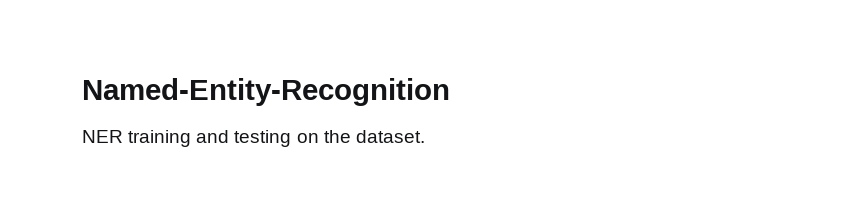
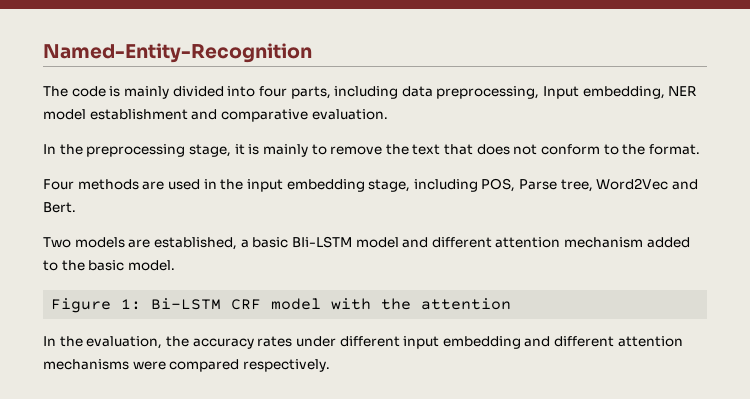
[82,130,425,147] NER training and testing on the dataset. -> [43,86,698,99] [43,109,388,122] [43,144,700,157] [43,178,699,192] [43,202,76,213] [43,236,690,250] [43,260,175,271] [51,298,512,313] [43,336,683,349] [43,359,330,372] The code is mainly divided into four parts, including data preprocessing, Input embedding, NER model establishment and comparative evaluation. // In the preprocessing stage, it is mainly to remove the text that does not conform to the format. // Four methods are used in the input embedding stage, including POS, Parse tree, Word2Vec and Bert. // Two models are established, a basic BIi-LSTM model and different attention mechanism added to the basic model. // Figure 1: Bi-LSTM CRF model with the attention // In the evaluation, the accuracy rates under different input embedding and different attention mechanisms were compared respectively.

